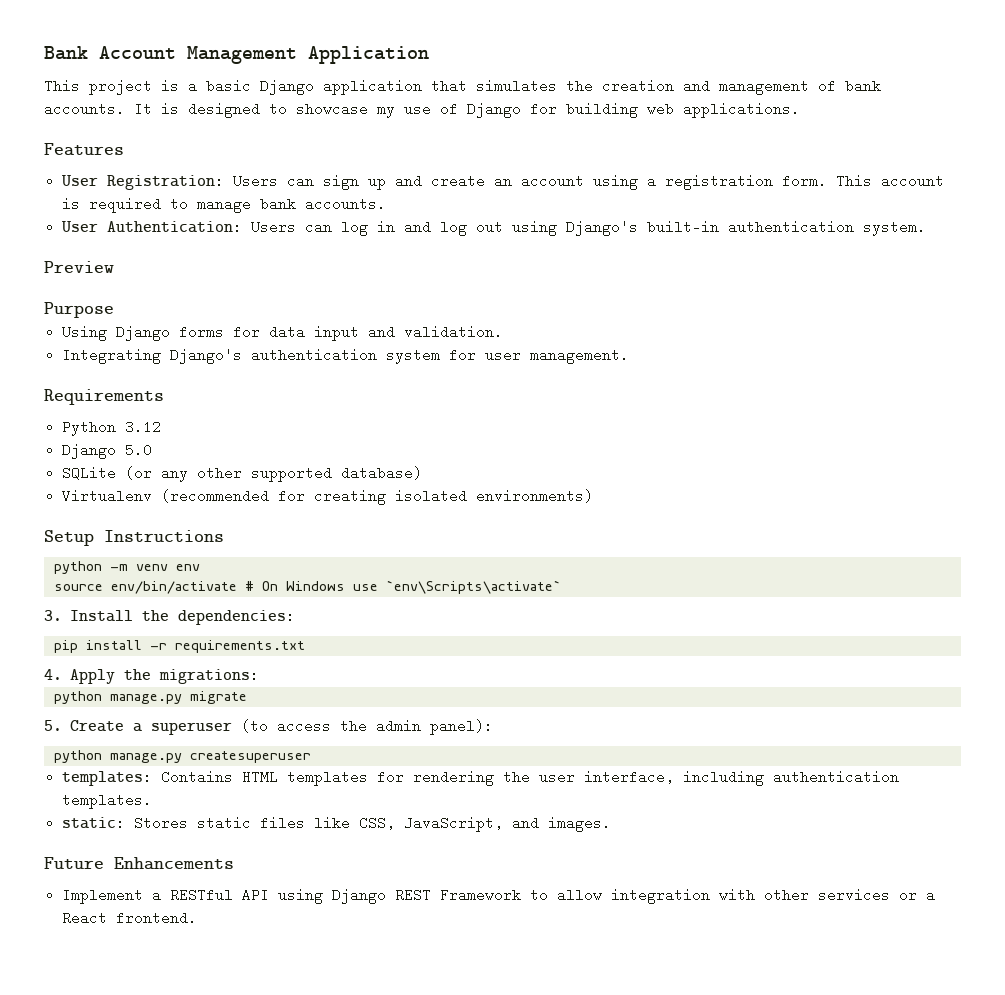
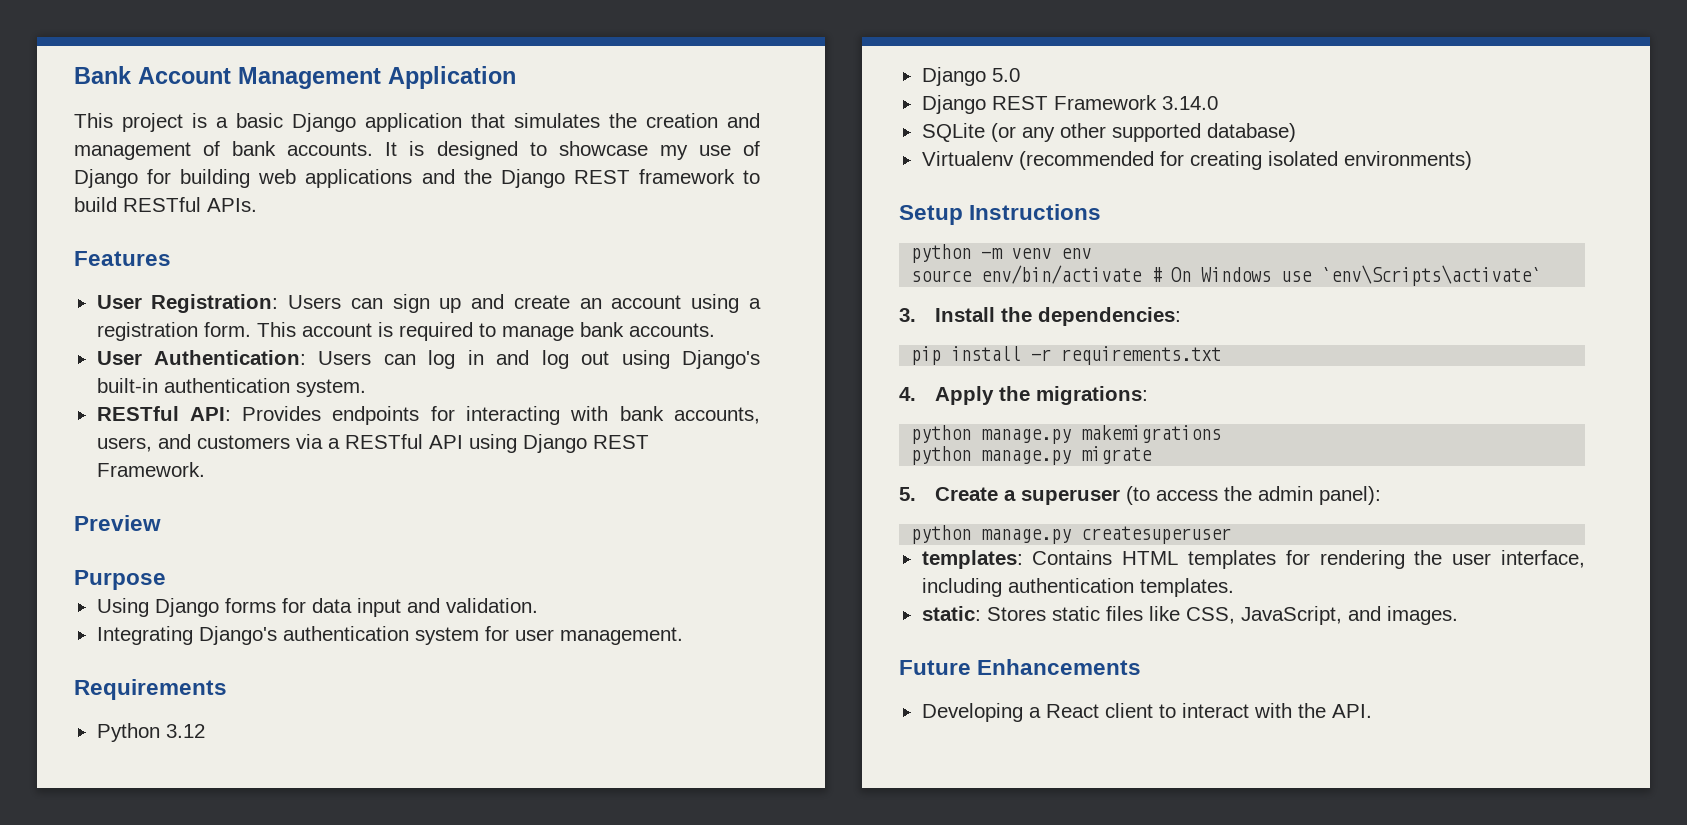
[683,102,800,118] applications. -> [305,169,761,188] [74,197,257,212] applications and the Django REST framework to build RESTful APIs.
(927, 228) none -> [96,406,760,425] [96,434,649,453] [96,462,205,477] // RESTful API: Provides endpoints for interacting with bank accounts, users, and customers via a RESTful API using Django REST Framework.
(153, 450) none -> [921,95,1218,114] // Django REST Framework 3.14.0
(260, 676) none -> [911,425,1222,444] // python manage.py makemigrations
[62,888,936,904] [62,911,198,925] Implement a RESTful API using Django REST Framework to allow integration with other services or a React frontend. -> [921,703,1372,722] Developing a React client to interact with the API.

